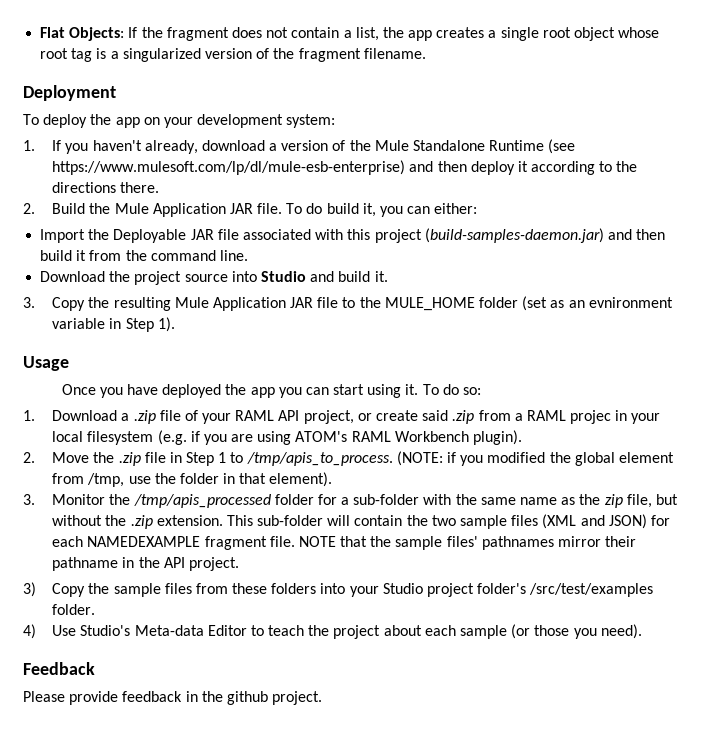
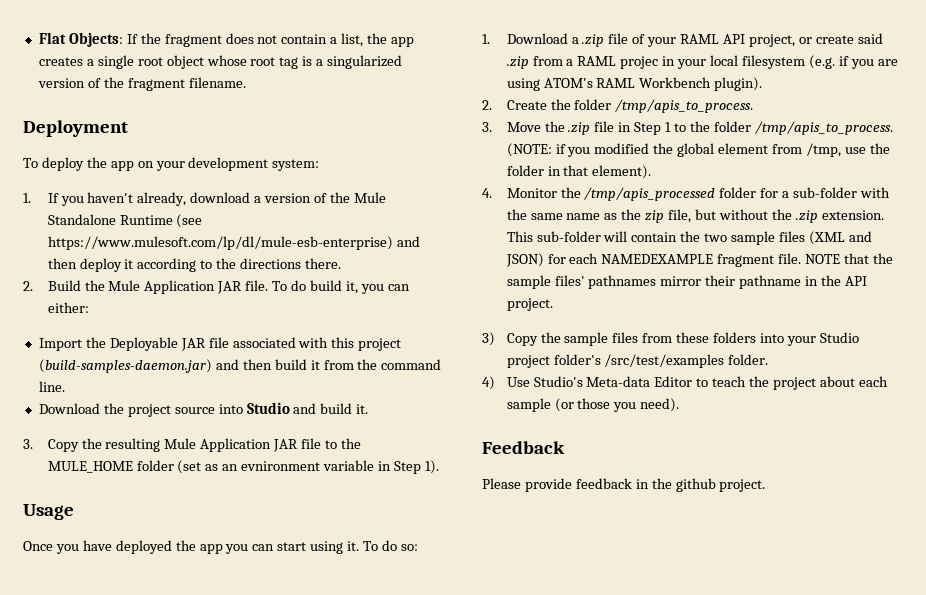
(35, 457) none -> [506,99,754,113] [482,122,492,132] Create the folder /tmp/apis_to_process. // 3.
(244, 457) none -> [689,121,751,132] the folder
[23,494,35,505] 3. -> [482,188,492,198] 4.

